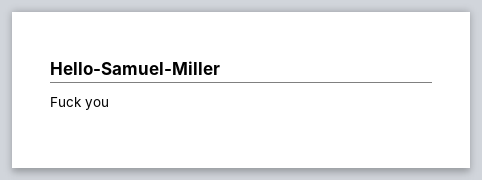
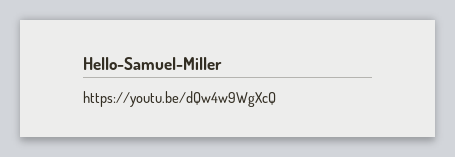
[50,97,109,110] Fuck you -> [83,91,276,107] https://youtu.be/dQw4w9WgXcQ

